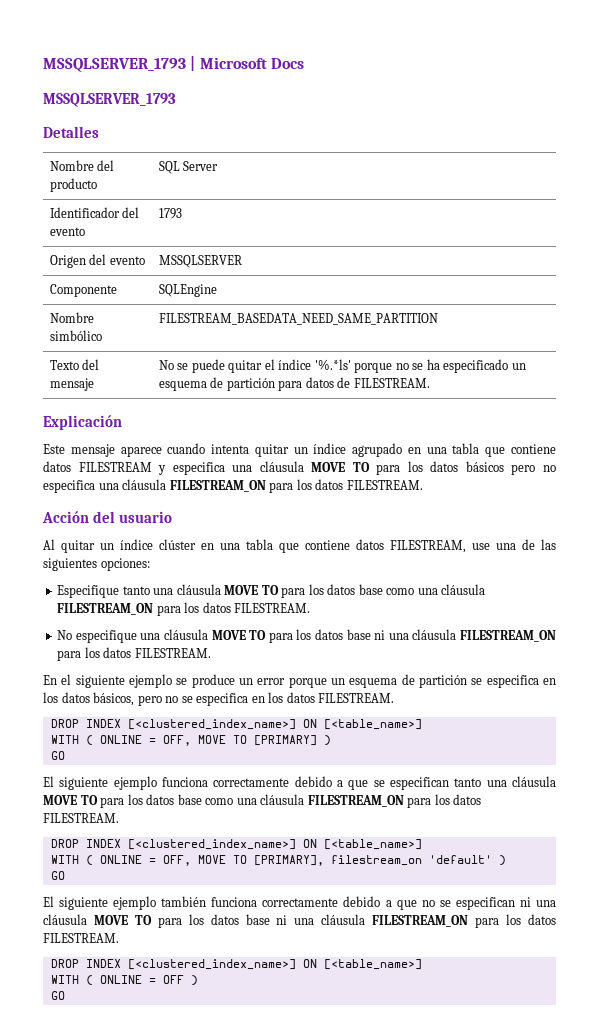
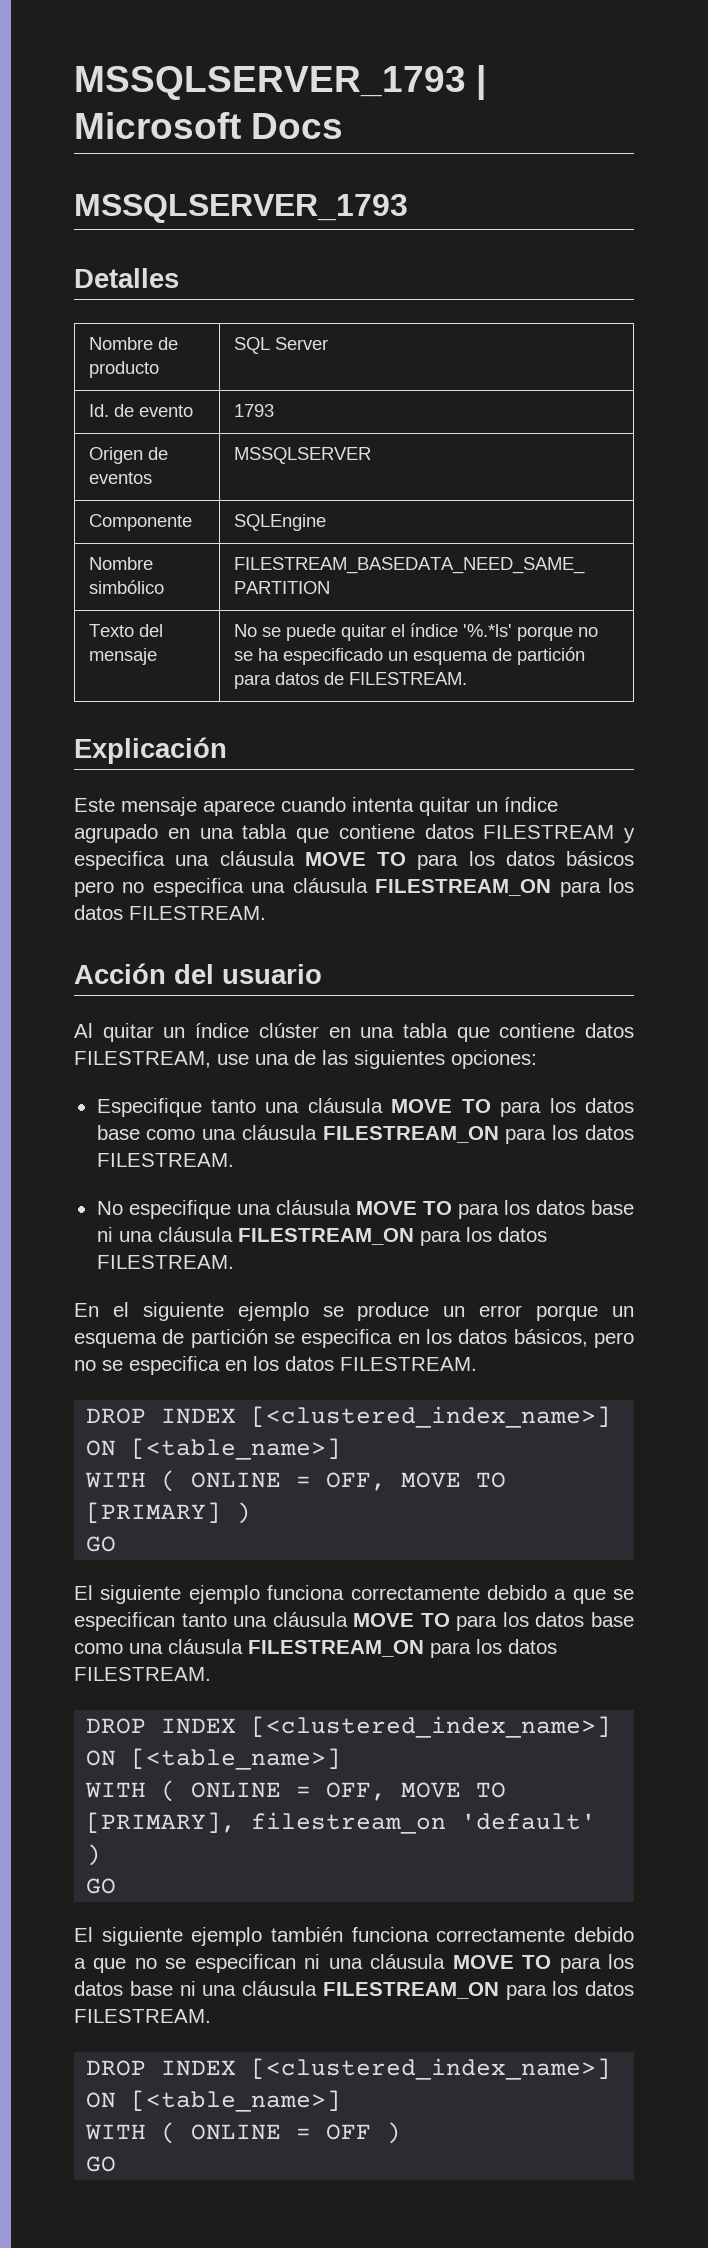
[97,160,115,171] del -> [158,337,179,350] de
[49,207,140,218] Identificador del -> [89,404,135,417] Id. de
[89,254,145,265] del evento -> [148,447,169,460] [89,472,153,484] de eventos

